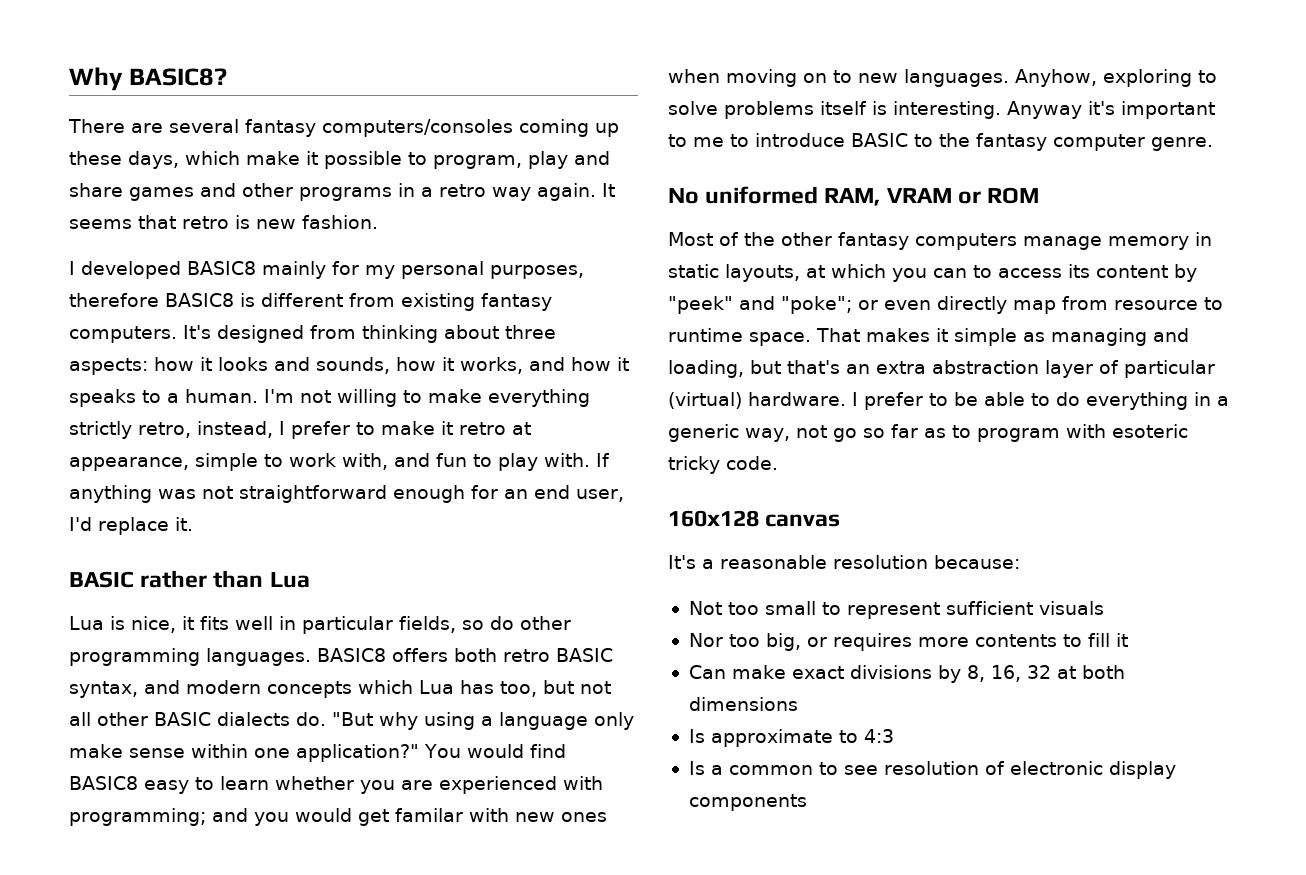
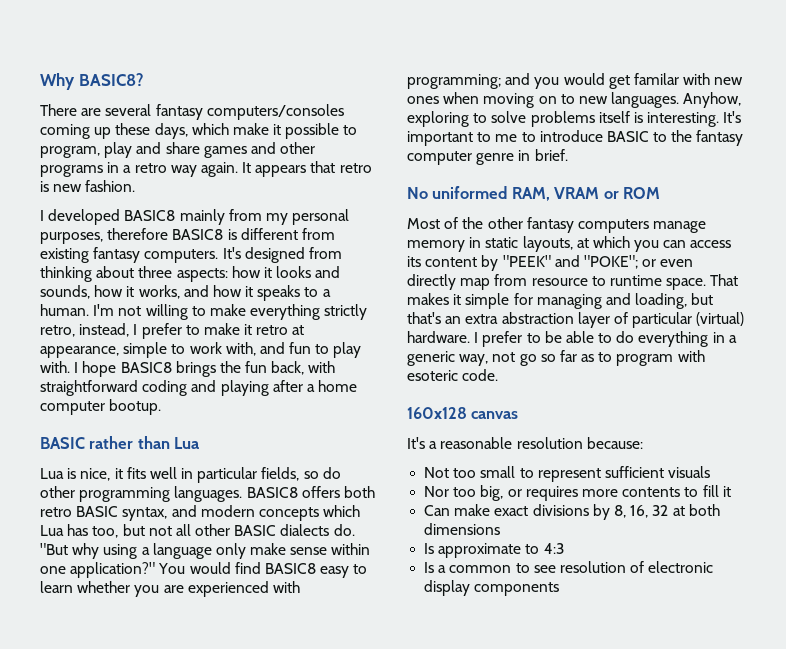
[69,219,132,229] seems -> [255,165,307,177] appears
[332,261,359,275] for -> [228,209,262,221] from
[596,453,610,467] [69,485,624,503] [69,517,193,535] If anything was not straightforward enough for an end user, I'd replace it. -> [74,361,336,377] [40,380,358,396] [40,399,162,415] I hope BASIC8 brings the fun back, with straightforward coding and playing after a home computer bootup.
[1007,101,1115,119] Anyway it's -> [723,111,742,123] It's
[1151,137,1213,151] genre. -> [476,149,568,165] genre in brief.
[973,265,992,278] to -> (687, 244) none
[668,296,852,314] "peek" and "poke"; -> [502,255,638,269] "PEEK" and "POKE";
[1022,332,1045,342] as -> [513,293,533,305] for
[668,456,720,474] tricky -> (458, 375) none

